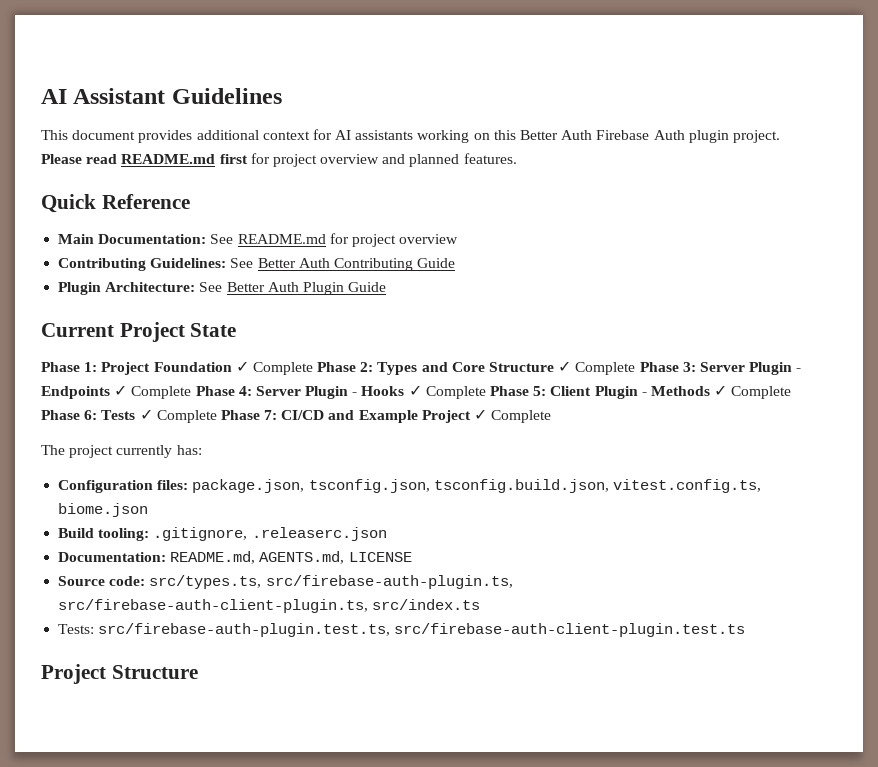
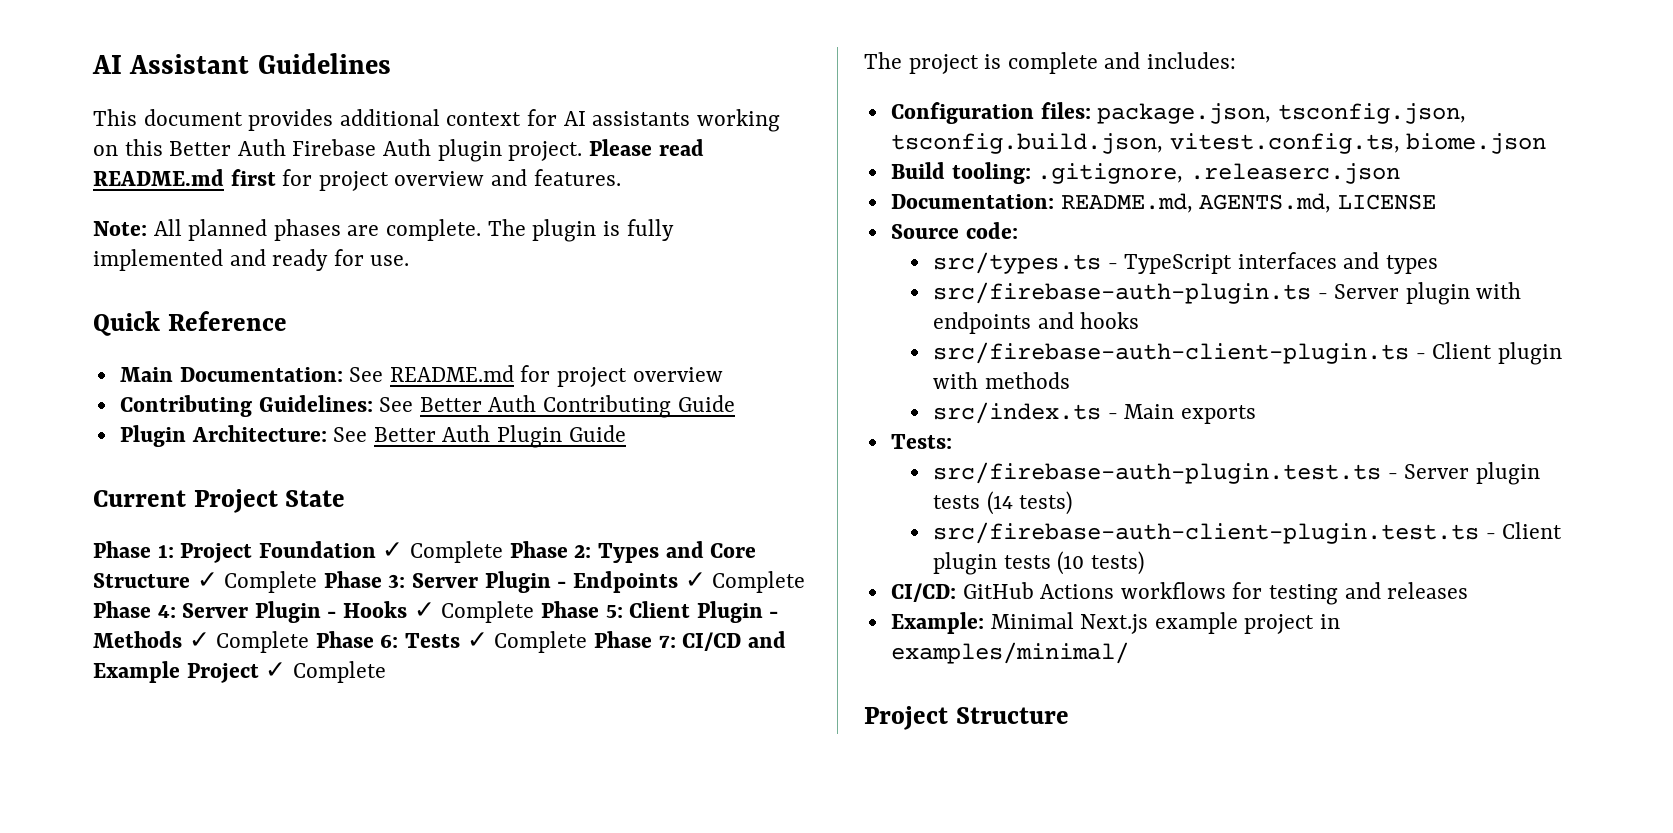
[409,153,517,167] planned features. -> [533,169,621,186] [93,219,674,242] [93,249,410,271] features. // Note: All planned phases are complete. The plugin is fully implemented and ready for use.
[116,445,202,458] currently has: -> [984,52,1237,74] is complete and includes:
[149,575,513,589] [58,599,481,613] [58,623,746,637] src/types.ts, src/firebase-auth-plugin.ts, src/firebase-auth-client-plugin.ts, src/index.ts // Tests: src/firebase-auth-plugin.test.ts, src/firebase-auth-client-plugin.test.ts -> [933,252,1439,274] [933,282,1522,305] [933,312,1140,334] [933,342,1562,365] [933,372,1070,389] [933,402,1256,424] [890,434,952,449] [933,462,1540,485] [933,491,1073,515] [933,522,1563,544] [933,551,1144,575] [890,582,1469,605] [890,612,1341,634] [890,642,1129,664] // src/types.ts - TypeScript interfaces and types // src/firebase-auth-plugin.ts - Server plugin with endpoints and hooks // src/firebase-auth-client-plugin.ts - Client plugin with methods // src/index.ts - Main exports // Tests: // src/firebase-auth-plugin.test.ts - Server plugin tests (14 tests) // src/firebase-auth-client-plugin.test.ts - Client plugin tests (10 tests) // CI/CD: GitHub Actions workflows for testing and releases // Example: Minimal Next.js example project in examples/minimal/

